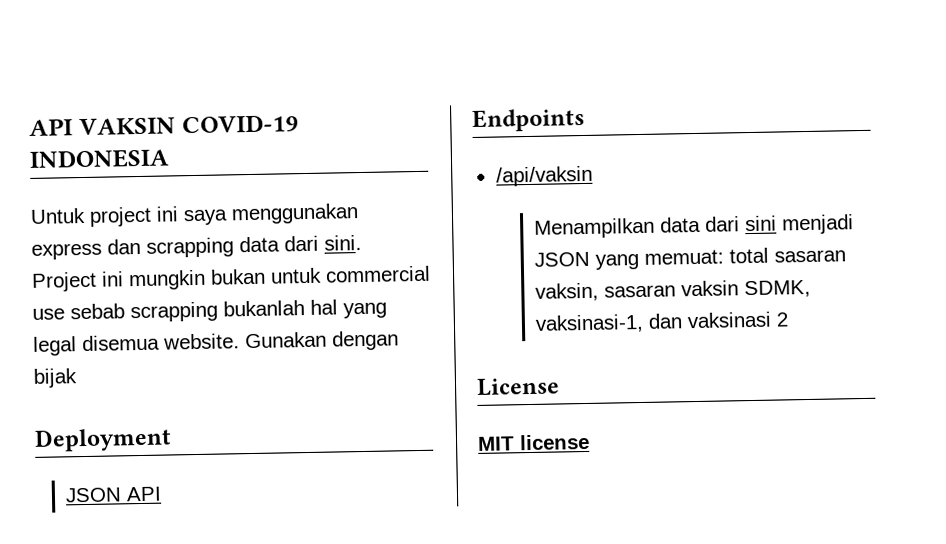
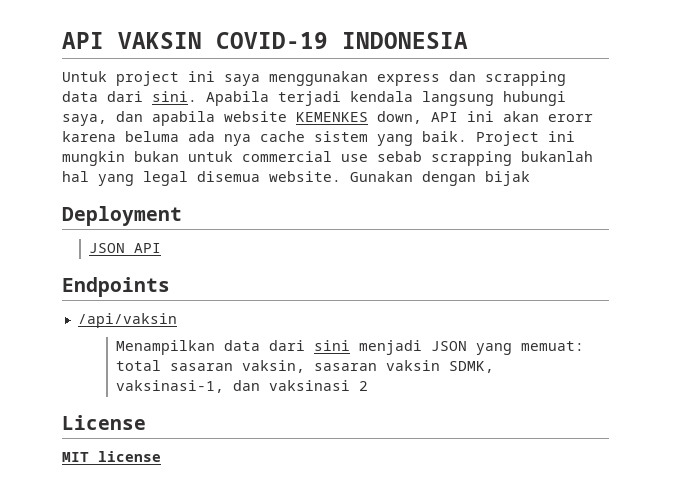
(362, 243) none -> [206,91,566,106] [62,111,593,126] [62,131,467,146] Apabila terjadi kendala langsung hubungi saya, dan apabila website KEMENKES down, API ini akan erorr karena beluma ada nya cache sistem yang baik.

